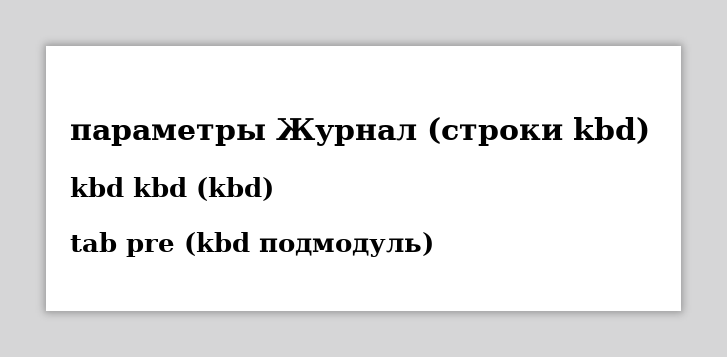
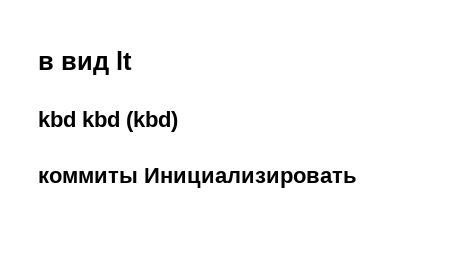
[70,117,650,146] параметры Журнал (строки kbd) -> [38,51,132,75] в вид lt
[70,232,434,257] tab pre (kbd подмодуль) -> [38,168,357,188] коммиты Инициализировать

